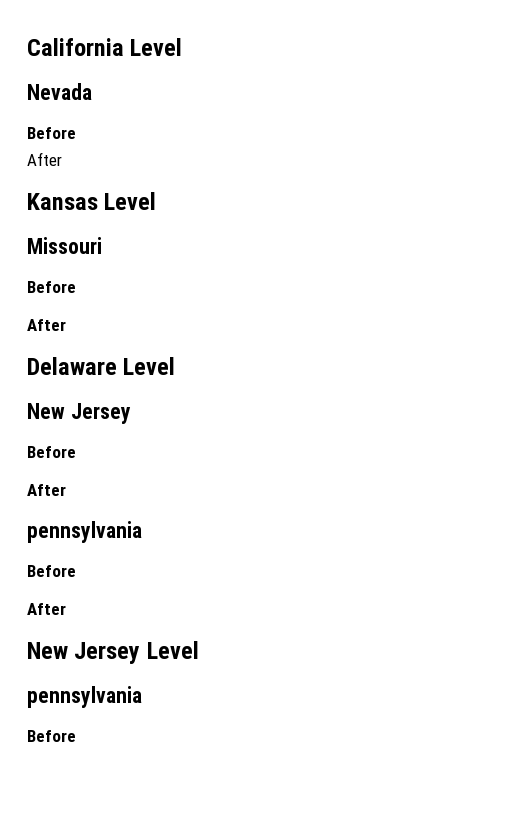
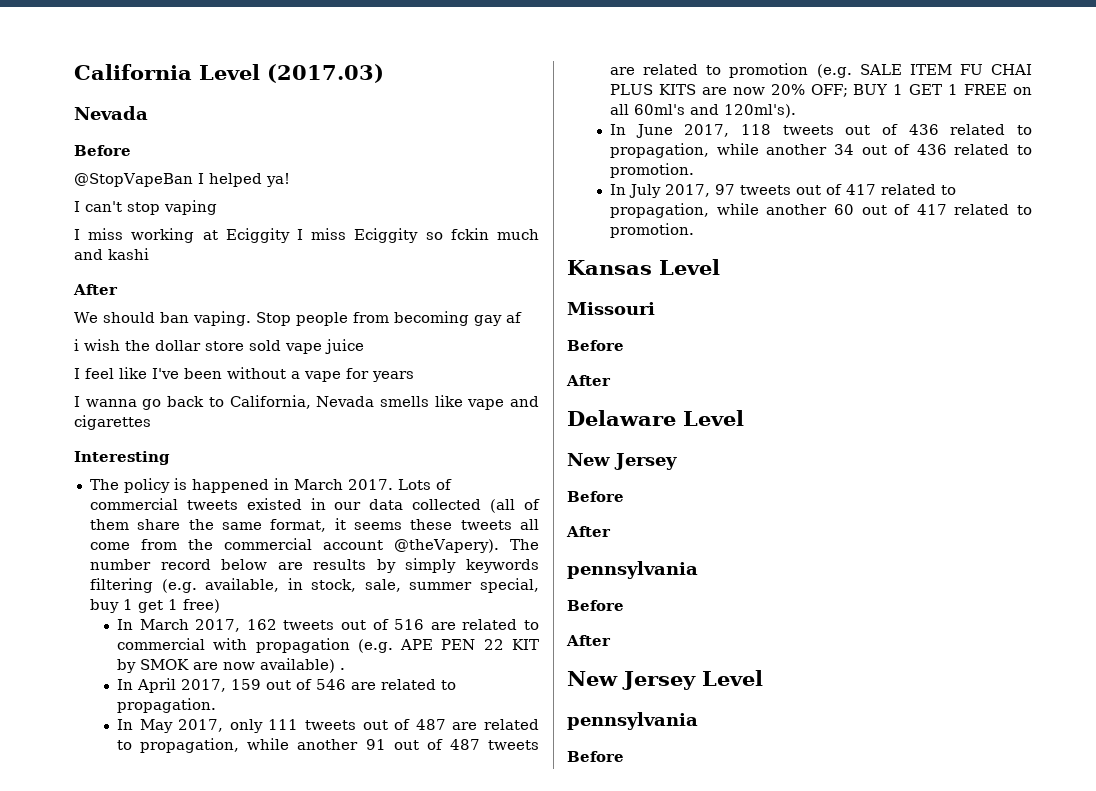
(183, 47) none -> [267,64,384,83] (2017.03)
[27,152,62,166] After -> [74,173,290,187] [74,200,217,215] [74,228,539,243] [74,248,149,260] [73,284,118,295] [74,311,522,326] [74,339,364,354] [74,367,414,382] [74,395,539,410] [74,415,151,430] [74,451,170,465] [89,478,452,493] [89,498,541,513] [89,518,540,532] [89,538,539,553] [89,558,539,573] [89,578,539,593] [89,599,220,613] [117,619,539,632] [117,638,539,653] [117,658,346,673] [117,678,457,693] [117,698,217,713] [117,719,539,733] [117,738,539,753] [610,63,1032,78] [610,84,1032,97] [610,104,797,118] [610,124,1032,138] [610,143,1032,158] [610,163,695,178] [610,184,957,198] [610,203,1032,218] [610,223,695,238] @StopVapeBan I helped ya! // I can't stop vaping // I miss working at Eciggity I miss Eciggity so fckin much and kashi // After // We should ban vaping. Stop people from becoming gay af // i wish the dollar store sold vape juice // I feel like I've been without a vape for years // I wanna go back to California, Nevada smells like vape and cigarettes // Interesting // The policy is happened in March 2017. Lots of commercial tweets existed in our data collected (all of them share the same format, it seems these tweets all come from the commercial account @theVapery). The number record below are results by simply keywords filtering (e.g. available, in stock, sale, summer special, buy 1 get 1 free) // In March 2017, 162 tweets out of 516 are related to commercial with propagation (e.g. APE PEN 22 KIT by SMOK are now available) . // In April 2017, 159 out of 546 are related to propagation. // In May 2017, only 111 tweets out of 487 are related to propagation, while another 91 out of 487 tweets are related to promotion (e.g. SALE ITEM FU CHAI PLUS KITS are now 20% OFF; BUY 1 GET 1 FREE on all 60ml's and 120ml's). // In June 2017, 118 tweets out of 436 related to propagation, while another 34 out of 436 related to promotion. // In July 2017, 97 tweets out of 417 related to propagation, while another 60 out of 417 related to promotion.

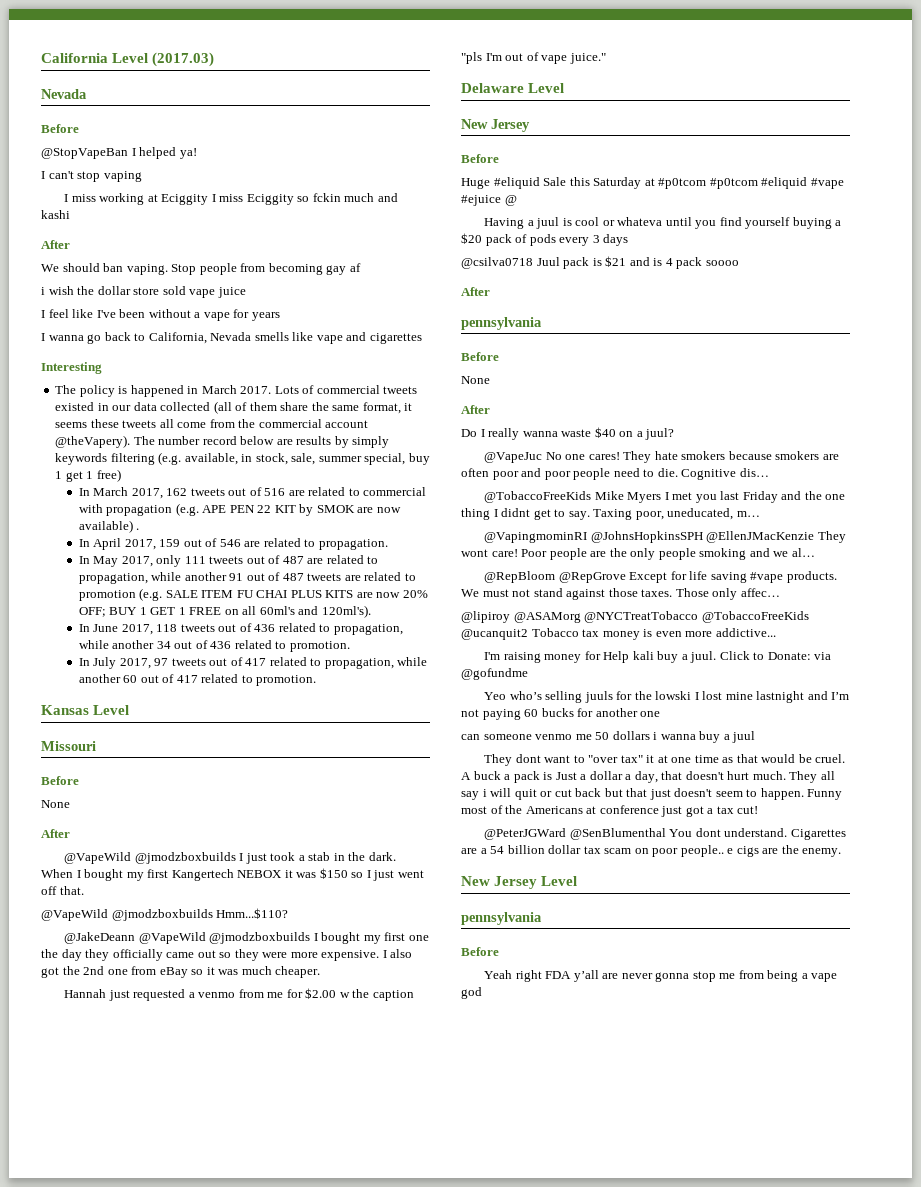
[566,375,611,386] // After -> [41,800,70,808] [41,829,70,838] [64,852,396,864] [41,868,424,881] [41,886,84,895] [41,908,289,921] [64,932,429,944] [41,949,413,961] [41,966,321,978] [64,988,414,1001] [461,52,606,64] // None // After // @VapeWild @jmodzboxbuilds I just took a stab in the dark. When I bought my first Kangertech NEBOX it was $150 so I just went off that. // @VapeWild @jmodzboxbuilds Hmm...$110? // @JakeDeann @VapeWild @jmodzboxbuilds I bought my first one the day they officially came out so they were more expensive. I also got the 2nd one from eBay so it was much cheaper. // Hannah just requested a venmo from me for $2.00 w the caption "pls I'm out of vape juice."
(624, 496) none -> [461,177,844,189] [461,195,517,206] [484,217,842,229] [461,233,629,246] [461,256,739,269] // Huge #eliquid Sale this Saturday at #p0tcom #p0tcom #eliquid #vape #ejuice @ // Having a juul is cool or whateva until you find yourself buying a $20 pack of pods every 3 days // @csilva0718 Juul pack is $21 and is 4 pack soooo
[566,635,611,646] // After -> [461,376,490,384] [461,405,490,414] [461,427,675,440] [484,451,839,463] [461,468,769,480] [484,491,846,503] [461,508,760,520] [484,531,846,543] [461,548,815,560] [484,571,837,583] [461,588,780,600] [461,611,809,623] [461,628,776,640] [484,651,832,663] [461,668,528,680] [484,691,850,703] [461,708,661,720] [461,731,756,743] [484,754,846,766] [461,771,835,783] [461,788,843,800] [461,805,759,817] [484,828,846,840] [461,845,842,857] // None // After // Do I really wanna waste $40 on a juul? // @VapeJuc No one cares! They hate smokers because smokers are often poor and poor people need to die. Cognitive dis… // @TobaccoFreeKids Mike Myers I met you last Friday and the one thing I didnt get to say. Taxing poor, uneducated, m… // @VapingmominRI @JohnsHopkinsSPH @EllenJMacKenzie They wont care! Poor people are the only people smoking and we al… // @RepBloom @RepGrove Except for life saving #vape products. We must not stand against those taxes. Those only affec… // @lipiroy @ASAMorg @NYCTreatTobacco @TobaccoFreeKids @ucanquit2 Tobacco tax money is even more addictive... // I'm raising money for Help kali buy a juul. Click to Donate: via @gofundme // Yeo who’s selling juuls for the lowski I lost mine lastnight and I’m not paying 60 bucks for another one // can someone venmo me 50 dollars i wanna buy a juul // They dont want to "over tax" it at one time as that would be cruel. A buck a pack is Just a dollar a day, that doesn't hurt much. They all say i will quit or cut back but that just doesn't seem to happen. Funny most of the Americans at conference just got a tax cut! // @PeterJGWard @SenBlumenthal You dont understand. Cigarettes are a 54 billion dollar tax scam on poor people.. e cigs are the enemy.
(624, 756) none -> [484,970,838,982] [461,987,482,999] // Yeah right FDA y’all are never gonna stop me from being a vape god

